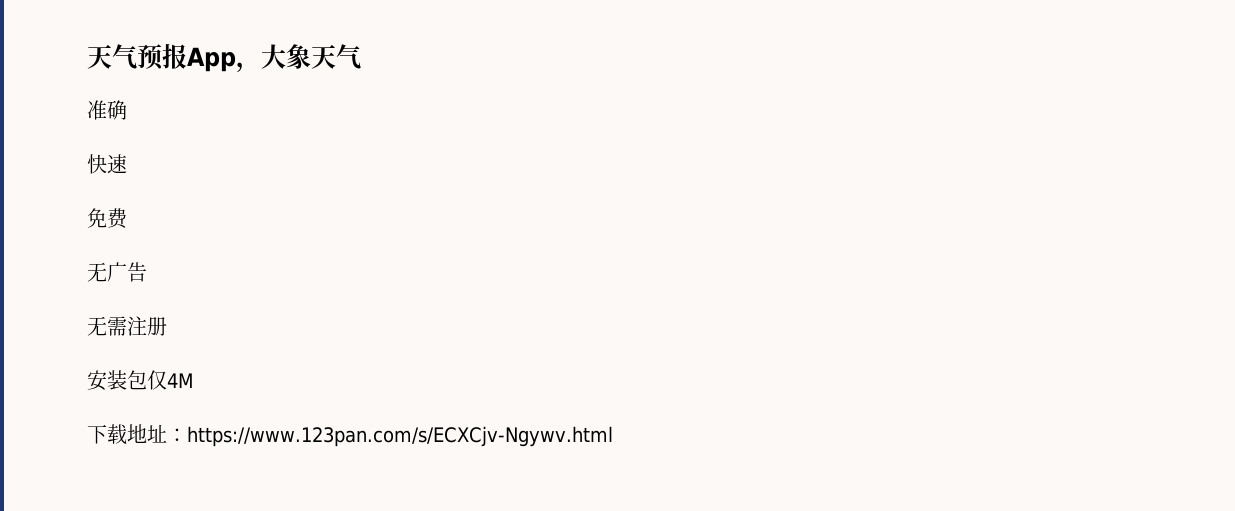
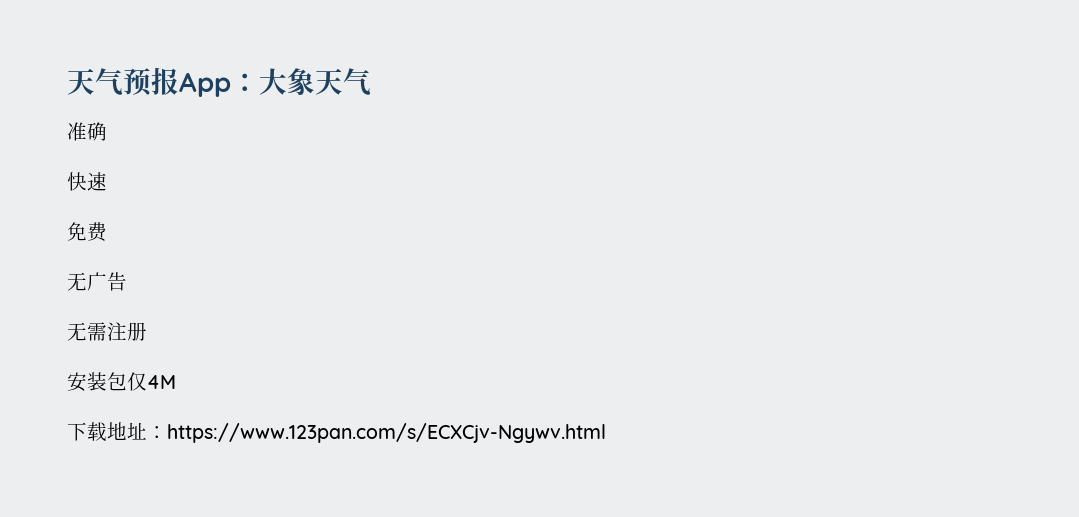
[236,62,261,73] ， -> [231,73,259,92] ：

